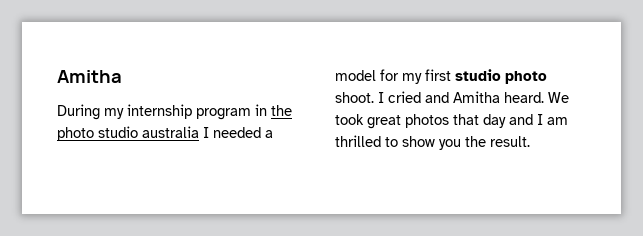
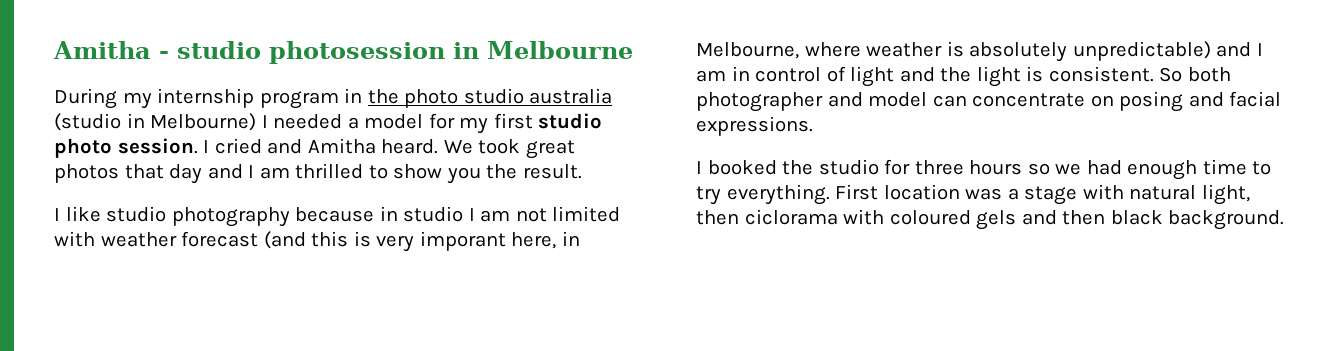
[57,70,122,83] Amitha -> [53,41,633,64] Amitha - studio photosession in Melbourne
(199, 132) none -> [54,113,257,131] (studio in Melbourne)
[335,92,374,103] shoot. -> [117,138,198,154] session.
(530, 141) none -> [54,206,621,227] [54,231,580,252] [696,41,1263,62] [696,66,1231,87] [696,91,1282,112] [696,116,813,136] [696,159,1272,180] [696,184,1250,205] [696,209,1285,230] // I like studio photography because in studio I am not limited with weather forecast (and this is very imporant here, in Melbourne, where weather is absolutely unpredictable) and I am in control of light and the light is consistent. So both photographer and model can concentrate on posing and facial expressions. // I booked the studio for three hours so we had enough time to try everything. First location was a stage with natural light, then ciclorama with coloured gels and then black background.

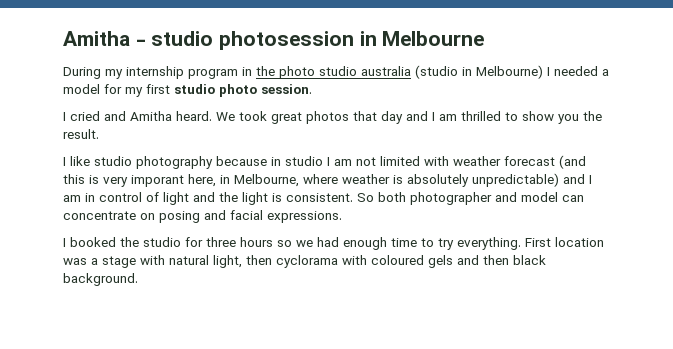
(198, 146) none -> (312, 89) //
[744,209,838,225] ciclorama -> [276,255,338,268] cyclorama

